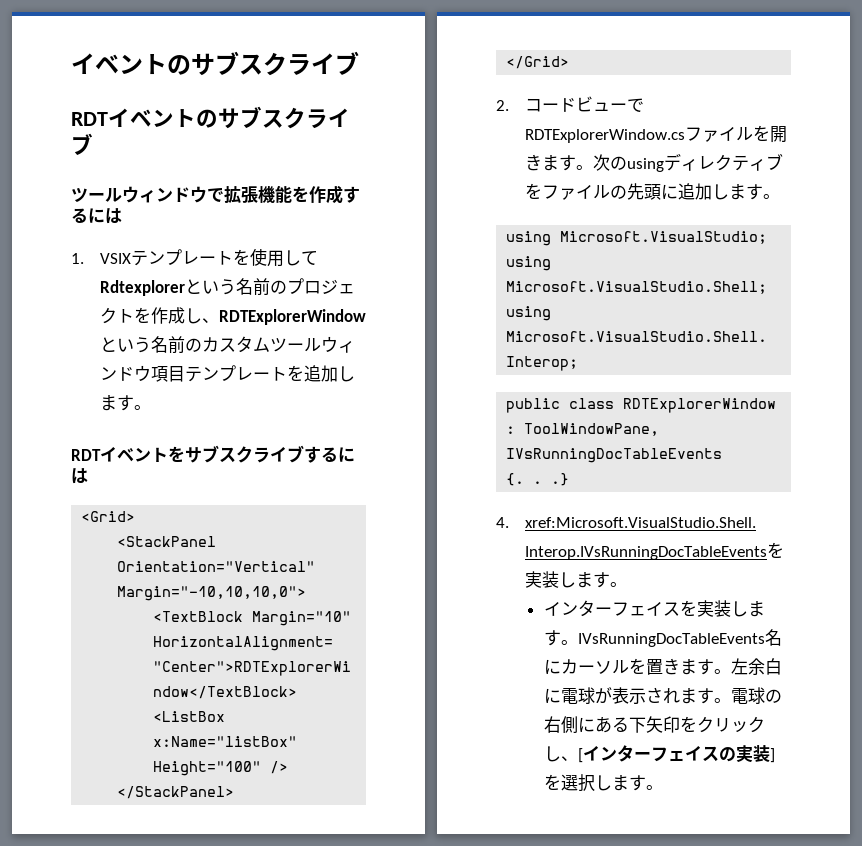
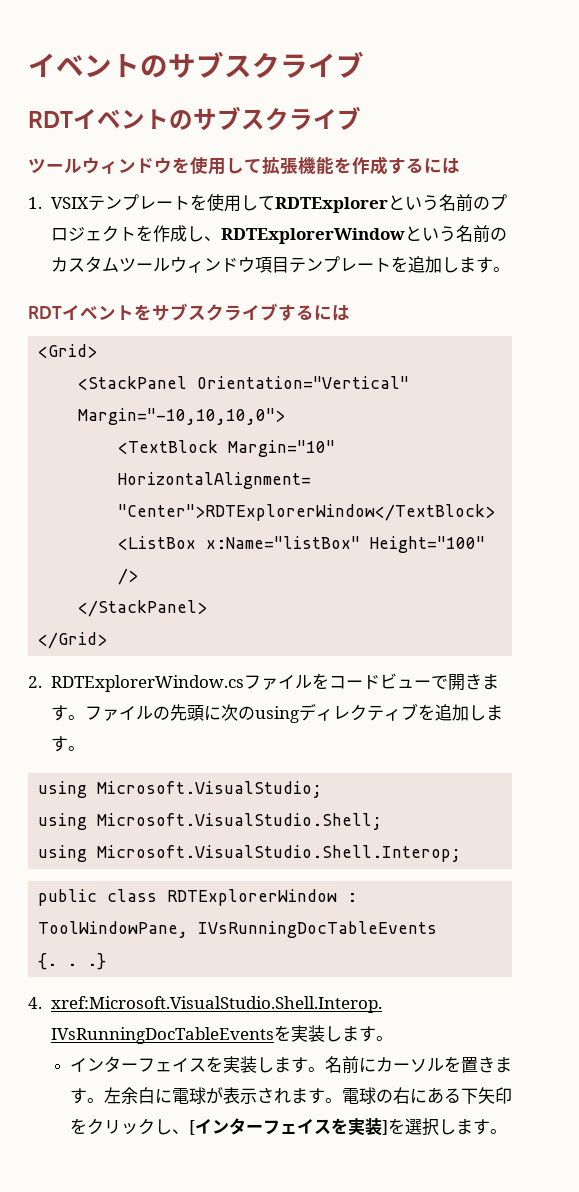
[207,188,224,202] で -> [172,157,262,175] を使用して
[99,280,185,296] Rdtexplorer -> [275,197,389,213] RDTExplorer
[524,96,644,112] [524,125,787,143] [524,154,593,171] コードビューでRDTExplorerWindow.csファイルを開きます。 -> [51,673,500,692] [51,704,222,721] RDTExplorerWindow.csファイルをコードビューで開きます。ファイルの先頭に
[541,183,678,200] ファイルの先頭に -> (436, 712) none
[577,629,782,647] IVsRunningDocTableEvents名 -> [324,1056,359,1074] 名前
[560,716,578,733] 側 -> (410, 1095) none
[718,747,736,762] の -> [330,1118,348,1135] を

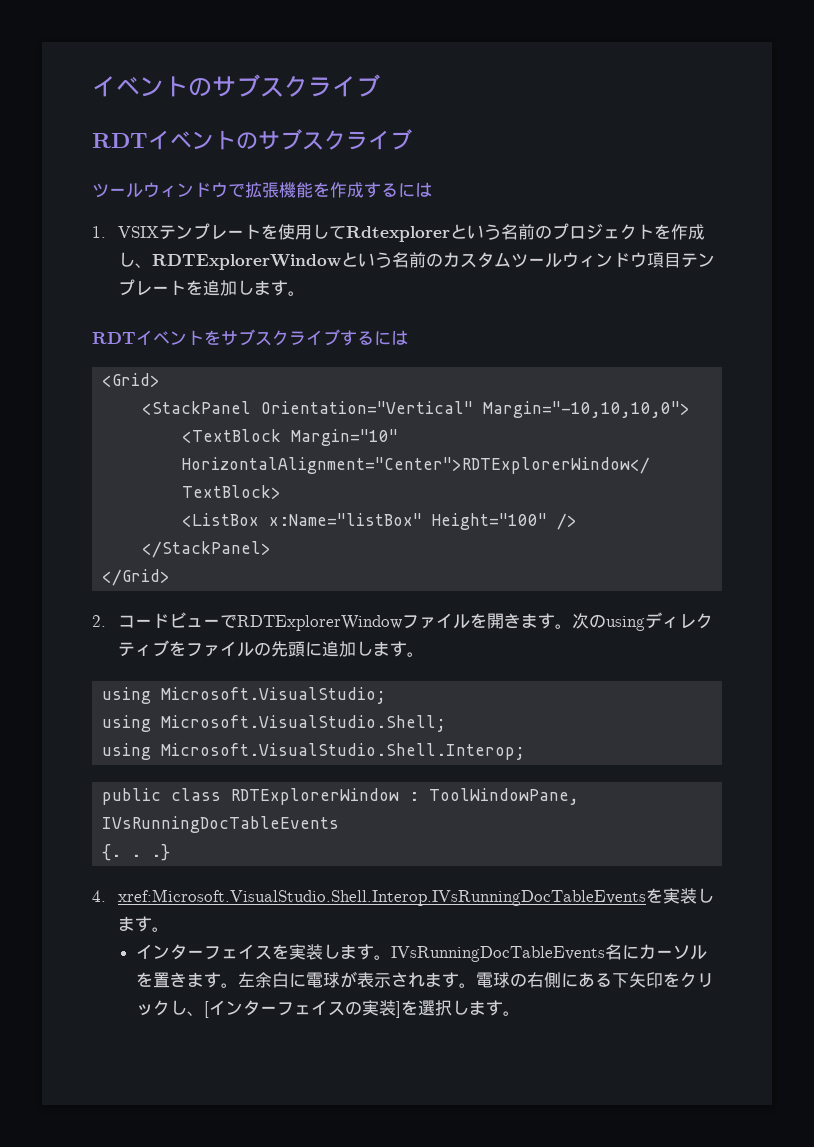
[172,157,262,175] を使用して -> [228,183,245,197] で
[275,197,389,213] RDTExplorer -> [345,226,450,242] Rdtexplorer
[51,673,500,692] [51,704,222,721] RDTExplorerWindow.csファイルをコードビューで開きます。ファイルの先頭に -> [117,612,572,631] コードビューでRDTExplorerWindowファイルを開きます。
(436, 712) none -> [185,641,322,657] ファイルの先頭に
[324,1056,359,1074] 名前 -> [391,944,623,962] IVsRunningDocTableEvents名
(410, 1095) none -> [544,972,562,988] 側
[330,1118,348,1135] を -> [345,1001,363,1015] の

